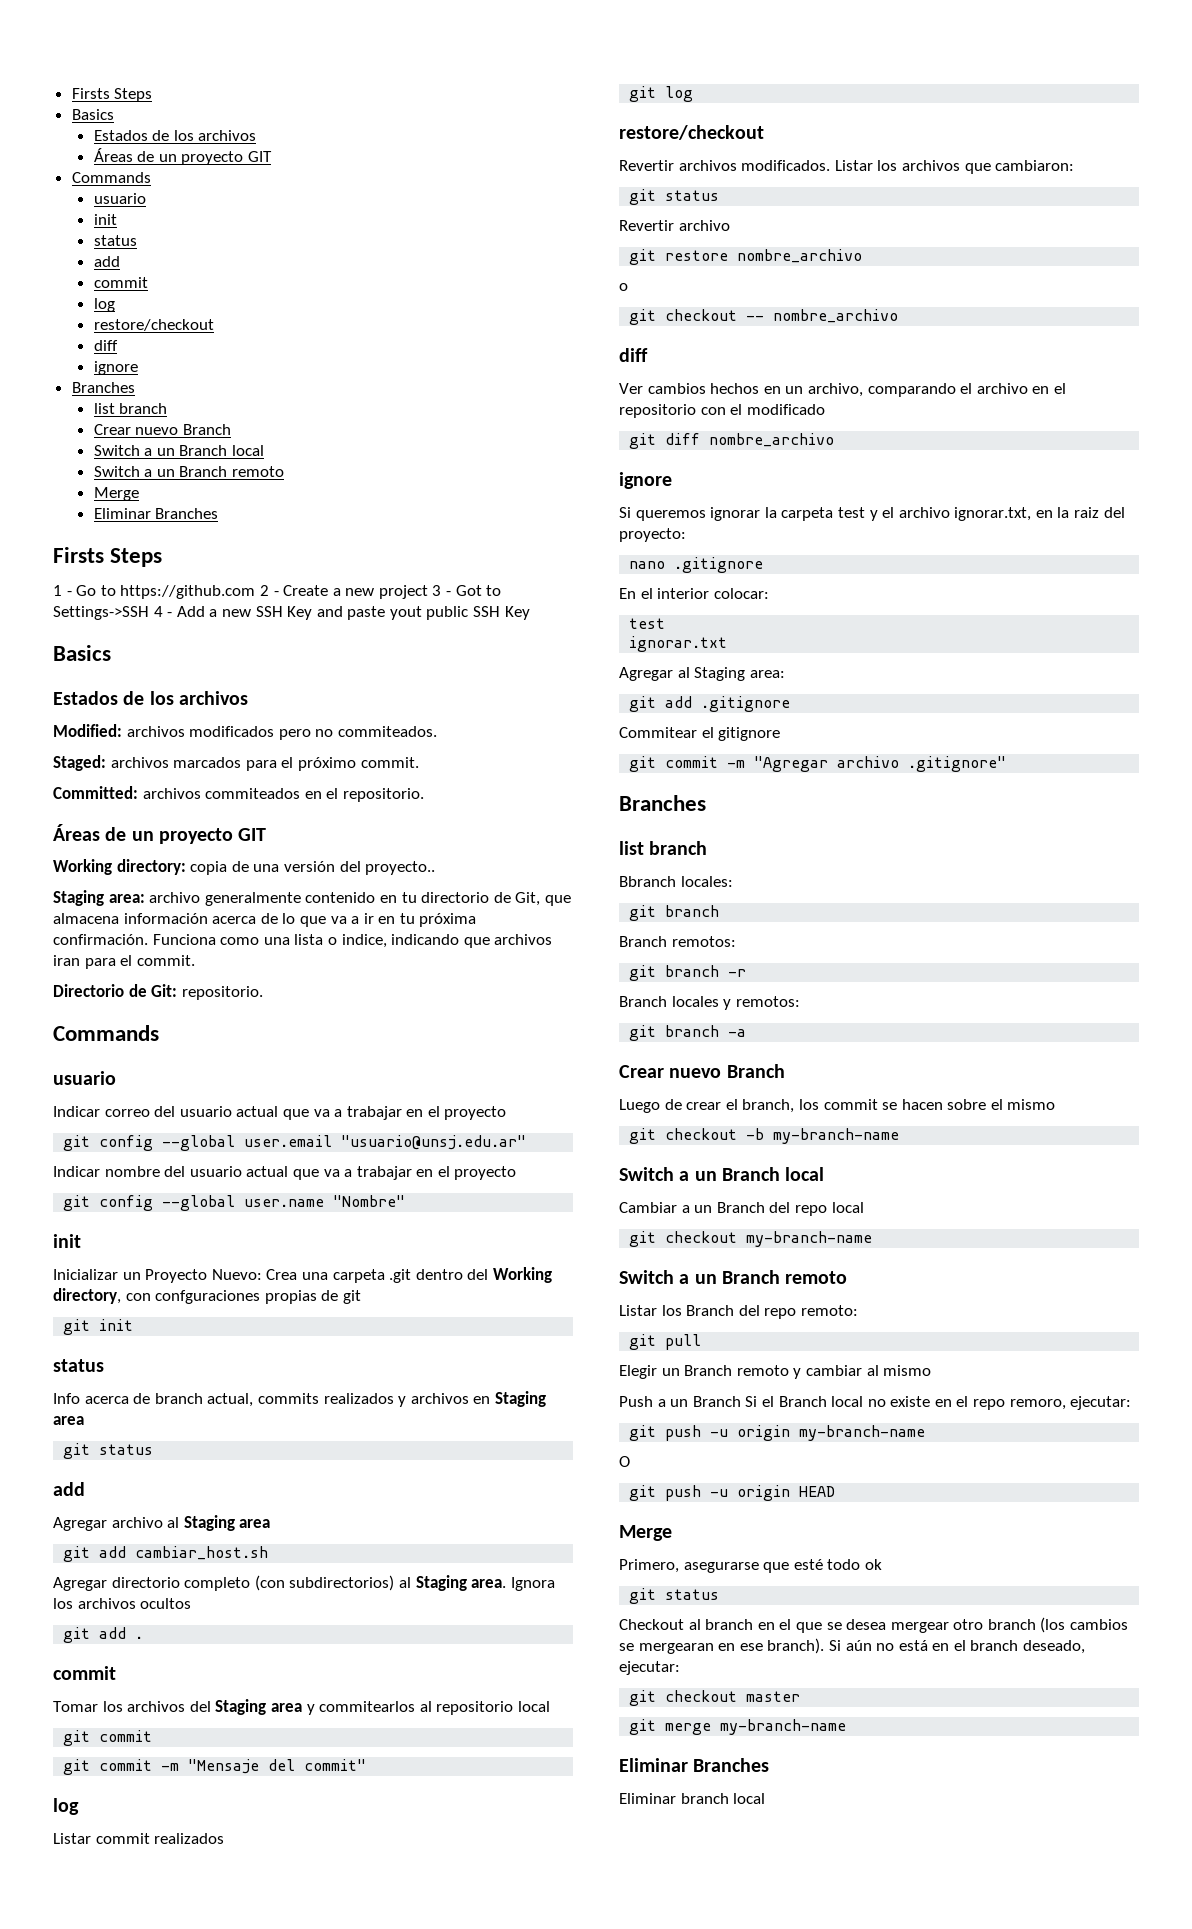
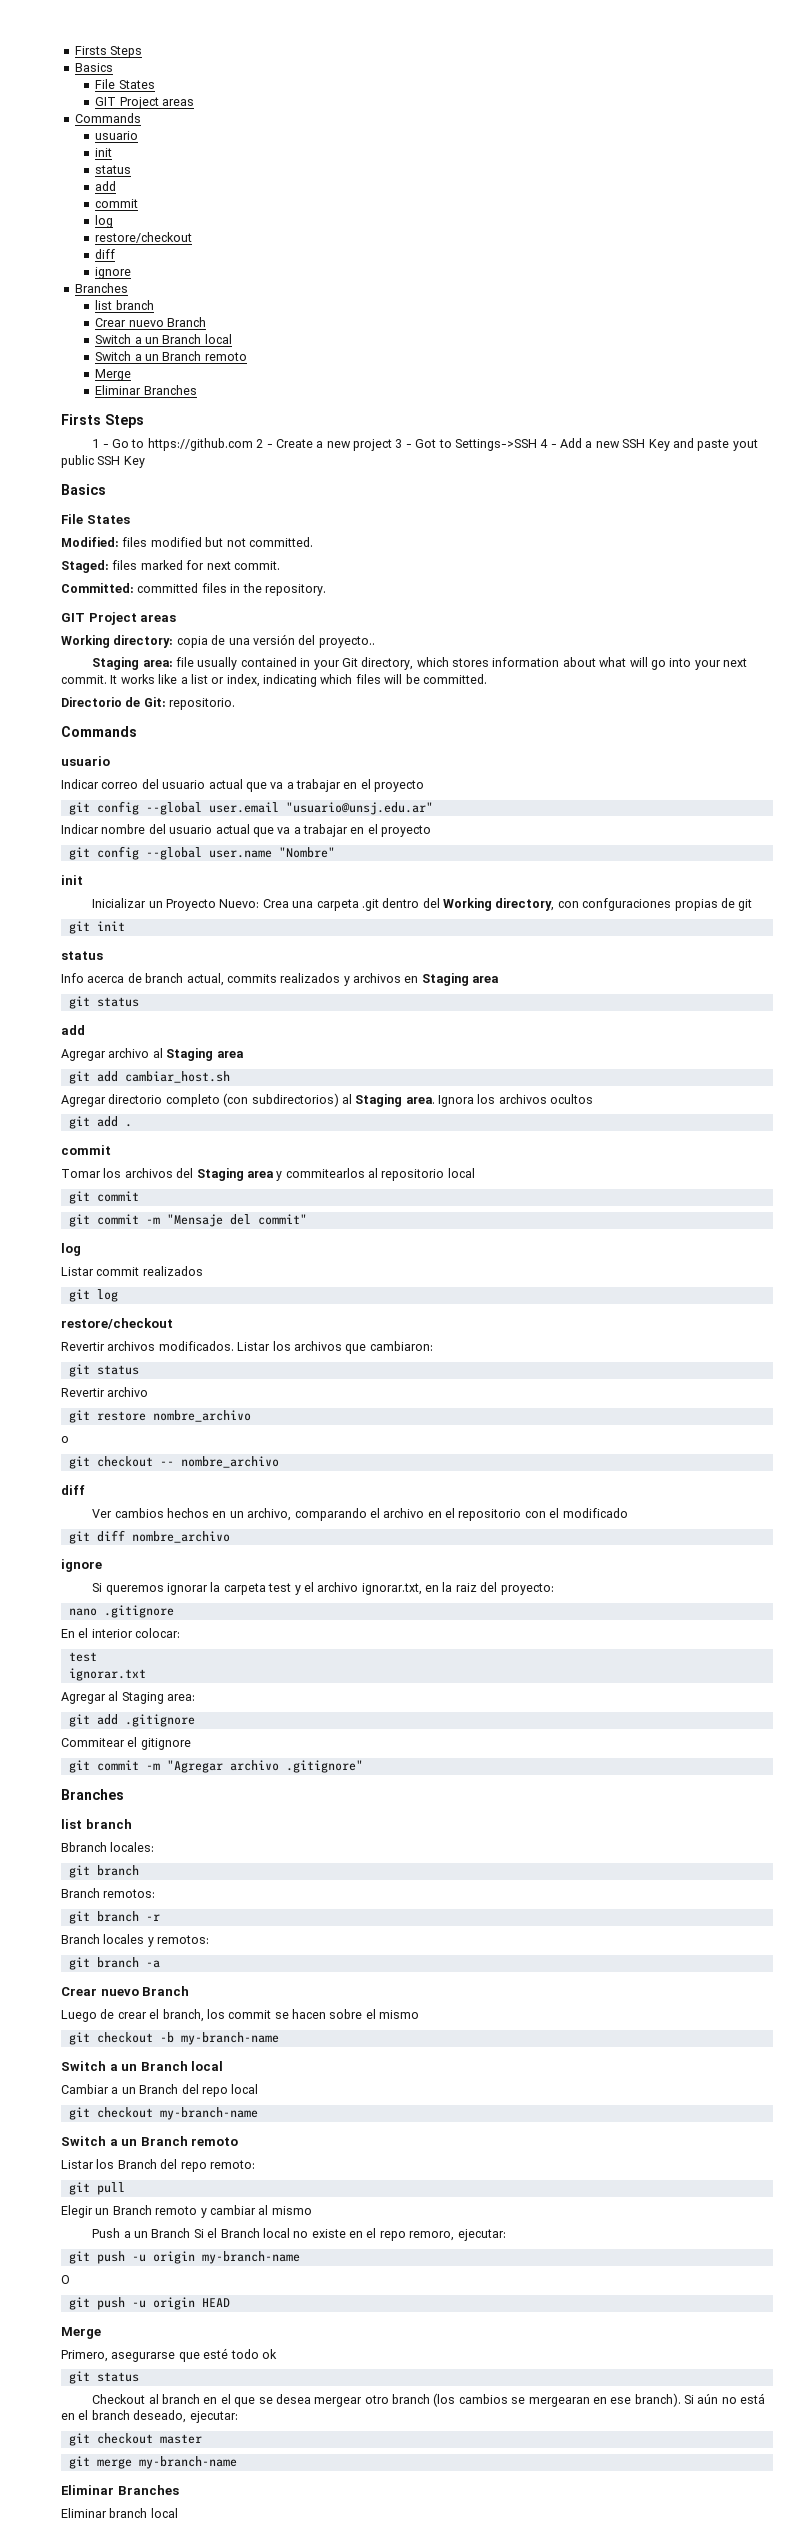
[93,130,257,141] [93,148,272,165] Estados de los archivos // Áreas de un proyecto GIT -> [95,79,155,89] [95,97,194,109] File States // GIT Project areas
[53,691,248,705] [53,724,437,740] [53,755,419,771] [53,786,424,802] [53,824,267,844] Estados de los archivos // Modified: archivos modificados pero no commiteados. // Staged: archivos marcados para el próximo commit. // Committed: archivos commiteados en el repositorio. // Áreas de un proyecto GIT -> [61,514,130,524] [61,537,313,547] [61,560,280,573] [61,583,326,596] [61,612,177,625] File States // Modified: files modified but not committed. // Staged: files marked for next commit. // Committed: committed files in the repository. // GIT Project areas
[149,892,571,906] [53,913,477,927] [53,934,553,948] [53,955,195,969] archivo generalmente contenido en tu directorio de Git, que almacena información acerca de lo que va a ir en tu próxima confirmación. Funciona como una lista o indice, indicando que archivos iran para el commit. -> [176,657,748,670] [61,674,487,687] file usually contained in your Git directory, which stores information about what will go into your next commit. It works like a list or index, indicating which files will be committed.

